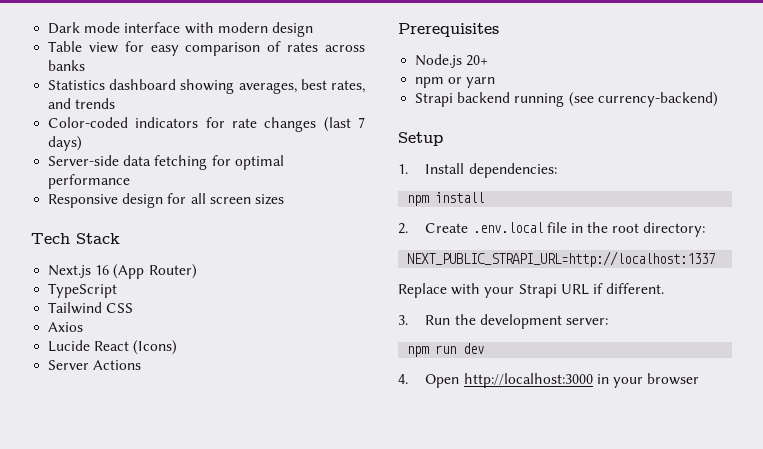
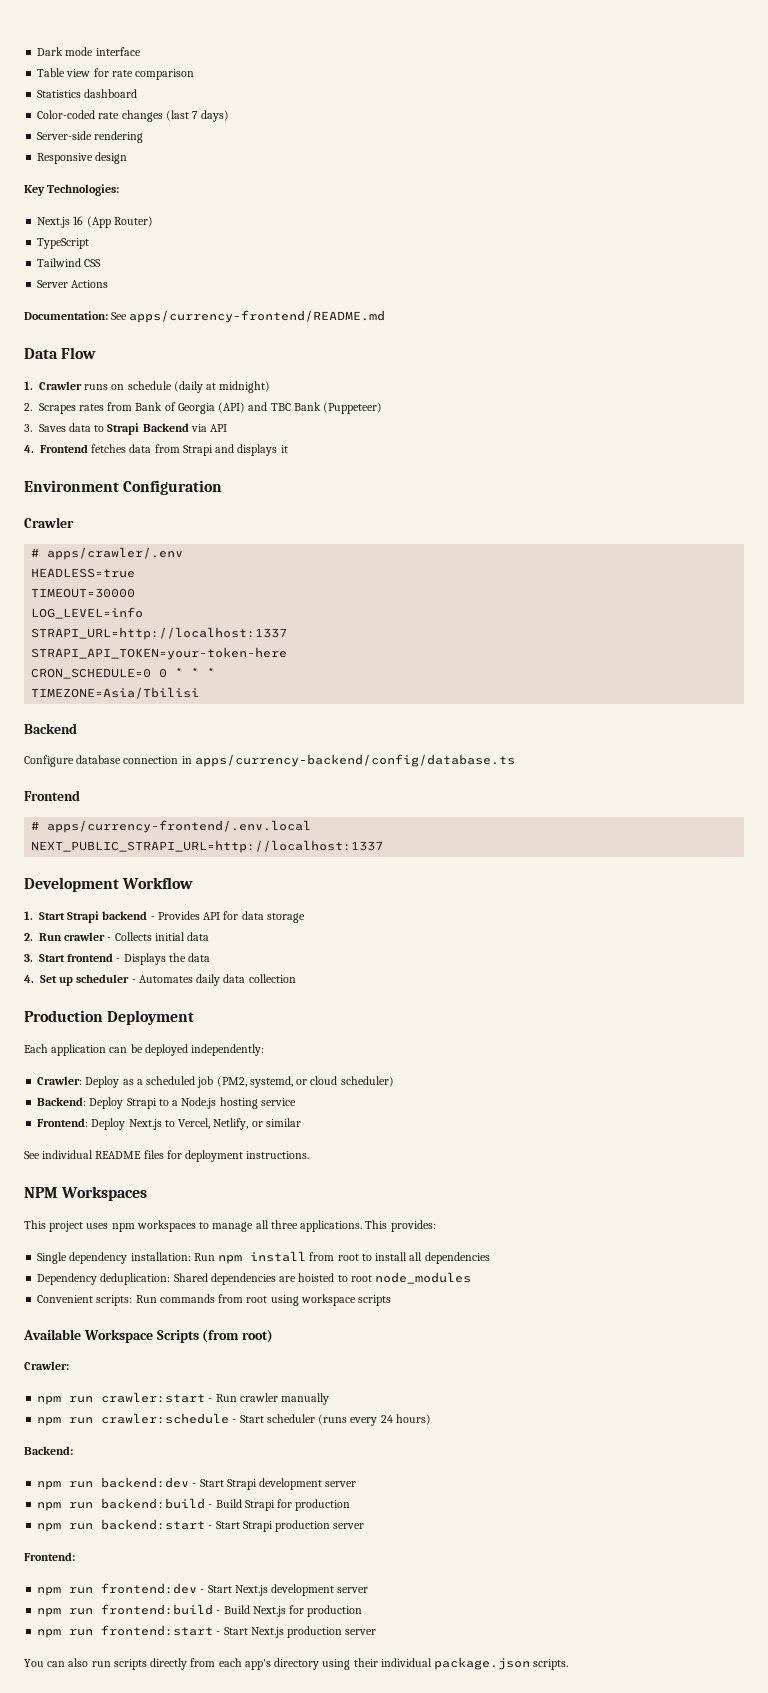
[184,22,313,37] with modern design -> (141, 51) none
[150,45,179,56] easy -> [111,70,133,77] rate
[267,41,365,52] [48,60,86,71] [48,79,365,94] [48,98,116,109] of rates across banks // Statistics dashboard showing averages, best rates, and trends -> [37,89,138,98] // Statistics dashboard
[135,117,225,128] indicators for -> (96, 114) none
[123,155,284,170] [48,174,131,189] [48,193,284,208] [31,233,120,244] data fetching for optimal performance // Responsive design for all screen sizes // Tech Stack -> [94,131,144,143] [37,152,128,164] [24,184,120,196] rendering // Responsive design // Key Technologies:
[48,322,84,332] [48,340,178,355] [48,360,142,370] [398,23,499,37] [415,54,489,68] [415,77,496,88] [415,92,718,107] [398,132,443,146] [398,163,557,178] [407,192,485,206] [398,222,706,237] [407,251,716,267] [398,283,665,298] [398,314,608,329] [407,343,485,357] [398,373,700,388] Axios // Lucide React (Icons) // Server Actions // Prerequisites // Node.js 20+ // npm or yarn // Strapi backend running (see currency-backend) // Setup // 1. Install dependencies: // npm install // 2. Create .env.local file in the root directory: // NEXT_PUBLIC_STRAPI_URL=http://localhost:1337 // Replace with your Strapi URL if different. // 3. Run the development server: // npm run dev // 4. Open http://localhost:3000 in your browser -> [37,280,109,288] [24,310,386,323] [24,347,97,359] [24,381,271,393] [24,402,383,414] [24,423,228,435] [24,444,288,456] [24,480,223,495] [24,517,74,528] [31,547,184,560] [31,568,136,578] [31,588,136,598] [31,607,144,619] [31,627,288,640] [31,647,288,660] [31,667,216,679] [31,687,200,699] [24,723,77,734] [24,754,515,767] [24,790,80,801] [31,820,312,833] [31,840,384,853] [24,877,194,892] [24,911,305,923] [24,932,210,941] [24,953,211,965] [24,974,296,986] [24,1010,195,1025] [24,1044,265,1056] [37,1076,394,1088] [37,1097,296,1109] [37,1118,301,1130] [24,1150,310,1162] [24,1186,148,1201] [24,1220,436,1232] [37,1251,490,1264] [37,1272,472,1285] [37,1294,392,1306] [23,1329,274,1343] [24,1361,69,1370] [37,1392,330,1405] [37,1413,431,1426] [24,1446,73,1455] [37,1477,357,1490] [37,1498,351,1511] [37,1519,365,1532] [24,1552,75,1561] [37,1583,369,1596] [37,1604,363,1617] [37,1625,377,1638] [24,1657,569,1670] Server Actions // Documentation: See apps/currency-frontend/README.md // Data Flow // 1. Crawler runs on schedule (daily at midnight) // 2. Scrapes rates from Bank of Georgia (API) and TBC Bank (Puppeteer) // 3. Saves data to Strapi Backend via API // 4. Frontend fetches data from Strapi and displays it // Environment Configuration // Crawler // # apps/crawler/.env // HEADLESS=true // TIMEOUT=30000 // LOG_LEVEL=info // STRAPI_URL=http://localhost:1337 // STRAPI_API_TOKEN=your-token-here // CRON_SCHEDULE=0 0 * * * // TIMEZONE=Asia/Tbilisi // Backend // Configure database connection in apps/currency-backend/config/database.ts // Frontend // # apps/currency-frontend/.env.local // NEXT_PUBLIC_STRAPI_URL=http://localhost:1337 // Development Workflow // 1. Start Strapi backend - Provides API for data storage // 2. Run crawler - Collects initial data // 3. Start frontend - Displays the data // 4. Set up scheduler - Automates daily data collection // Production Deployment // Each application can be deployed independently: // Crawler: Deploy as a scheduled job (PM2, systemd, or cloud scheduler) // Backend: Deploy Strapi to a Node.js hosting service // Frontend: Deploy Next.js to Vercel, Netlify, or similar // See individual README files for deployment instructions. // NPM Workspaces // This project uses npm workspaces to manage all three applications. This provides: // Single dependency installation: Run npm install from root to install all dependencies // Dependency deduplication: Shared dependencies are hoisted to root node_modules // Convenient scripts: Run commands from root using workspace scripts // Available Workspace Scripts (from root) // Crawler: // npm run crawler:start - Run crawler manually // npm run crawler:schedule - Start scheduler (runs every 24 hours) // Backend: // npm run backend:dev - Start Strapi development server // npm run backend:build - Build Strapi for production // npm run backend:start - Start Strapi production server // Frontend: // npm run frontend:dev - Start Next.js development server // npm run frontend:build - Build Next.js for production // npm run frontend:start - Start Next.js production server // You can also run scripts directly from each app's directory using their individual package.json scripts.

